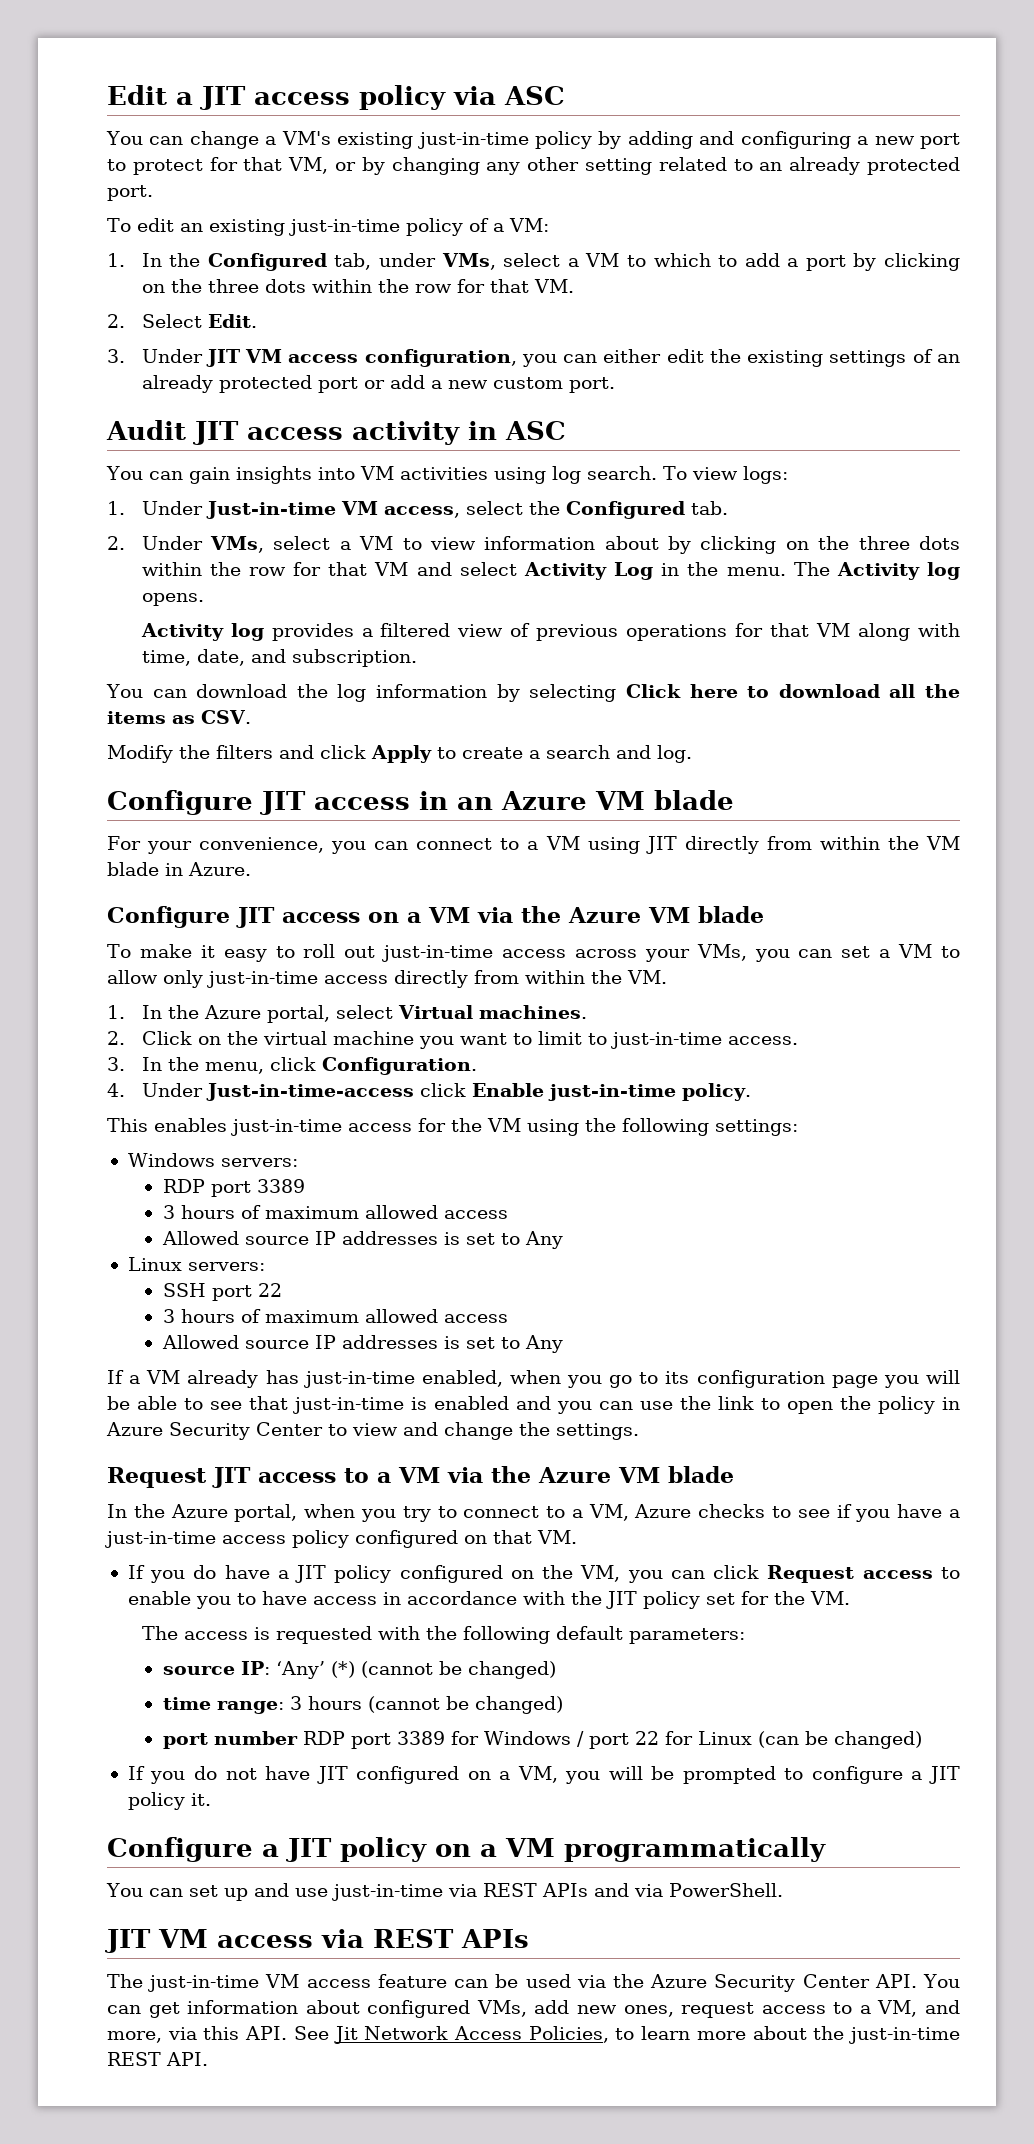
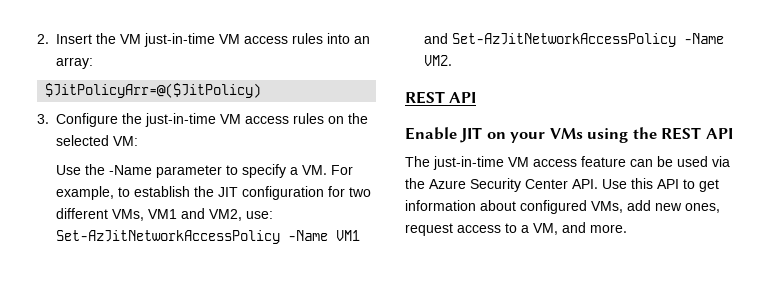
[107,85,565,110] [106,131,960,149] [107,157,960,175] [107,185,153,201] [107,218,549,236] [107,253,961,271] [141,279,574,293] [107,314,257,328] [107,349,960,367] [141,375,615,393] [106,420,566,445] [106,466,788,484] [107,501,728,519] [107,536,960,554] [141,562,961,580] [141,593,204,606] [140,623,961,641] [141,649,417,667] [106,684,961,702] [107,710,251,724] [107,745,692,763] [107,790,734,815] [107,836,961,854] [107,862,251,876] [107,906,764,928] [107,944,961,962] [107,970,667,988] [107,1005,587,1023] [107,1031,798,1049] [107,1057,477,1075] [107,1083,751,1101] [107,1118,798,1136] [127,1153,298,1167] [162,1179,305,1197] [162,1205,508,1219] [161,1231,563,1249] [127,1257,265,1271] [162,1283,282,1301] [162,1309,508,1323] [161,1335,563,1353] [107,1370,960,1388] [107,1396,960,1414] [106,1422,639,1440] [107,1466,734,1488] [107,1504,960,1522] [105,1530,577,1548] [127,1565,961,1583] [127,1591,850,1609] [141,1626,745,1644] [162,1661,556,1679] [162,1696,563,1714] [162,1731,922,1749] [127,1766,960,1784] [127,1792,211,1810] [107,1837,826,1862] [106,1883,783,1901] [105,1929,529,1953] Edit a JIT access policy via ASC // You can change a VM's existing just-in-time policy by adding and configuring a new port to protect for that VM, or by changing any other setting related to an already protected port. // To edit an existing just-in-time policy of a VM: // 1. In the Configured tab, under VMs, select a VM to which to add a port by clicking on the three dots within the row for that VM. // 2. Select Edit. // 3. Under JIT VM access configuration, you can either edit the existing settings of an already protected port or add a new custom port. // Audit JIT access activity in ASC // You can gain insights into VM activities using log search. To view logs: // 1. Under Just-in-time VM access, select the Configured tab. // 2. Under VMs, select a VM to view information about by clicking on the three dots within the row for that VM and select Activity Log in the menu. The Activity log opens. // Activity log provides a filtered view of previous operations for that VM along with time, date, and subscription. // You can download the log information by selecting Click here to download all the items as CSV. // Modify the filters and click Apply to create a search and log. // Configure JIT access in an Azure VM blade // For your convenience, you can connect to a VM using JIT directly from within the VM blade in Azure. // Configure JIT access on a VM via the Azure VM blade // To make it easy to roll out just-in-time access across your VMs, you can set a VM to allow only just-in-time access directly from within the VM. // 1. In the Azure portal, select Virtual machines. // 2. Click on the virtual machine you want to limit to just-in-time access. // 3. In the menu, click Configuration. // 4. Under Just-in-time-access click Enable just-in-time policy. // This enables just-in-time access for the VM using the following settings: // Windows servers: // RDP port 3389 // 3 hours of maximum allowed access // Allowed source IP addresses is set to Any // Linux servers: // SSH port 22 // 3 hours of maximum allowed access // Allowed source IP addresses is set to Any // If a VM already has just-in-time enabled, when you go to its configuration page you will be able to see that just-in-time is enabled and you can use the link to open the policy in Azure Security Center to view and change the settings. // Request JIT access to a VM via the Azure VM blade // In the Azure portal, when you try to connect to a VM, Azure checks to see if you have a just-in-time access policy configured on that VM. // If you do have a JIT policy configured on the VM, you can click Request access to enable you to have access in accordance with the JIT policy set for the VM. // The access is requested with the following default parameters: // source IP: ‘Any’ (*) (cannot be changed) // time range: 3 hours (cannot be changed) // port number RDP port 3389 for Windows / port 22 for Linux (can be changed) // If you do not have JIT configured on a VM, you will be prompted to configure a JIT policy it. // Configure a JIT policy on a VM programmatically // You can set up and use just-in-time via REST APIs and via PowerShell. // JIT VM access via REST APIs -> [37,33,370,47] [56,57,93,69] [45,83,262,98] [37,113,368,127] [56,135,138,146] [55,164,353,178] [55,186,371,200] [55,208,273,221] [55,230,360,244] [423,33,724,47] [423,55,452,66] [405,91,477,104] [405,127,733,143] 2. Insert the VM just-in-time VM access rules into an array: // $JitPolicyArr=@($JitPolicy) // 3. Configure the just-in-time VM access rules on the selected VM: // Use the -Name parameter to specify a VM. For example, to establish the JIT configuration for two different VMs, VM1 and VM2, use: Set-AzJitNetworkAccessPolicy -Name VM1 and Set-AzJitNetworkAccessPolicy -Name VM2. // REST API // Enable JIT on your VMs using the REST API
[923,1974,961,1988] [107,2005,141,2014] You can -> [602,178,695,189] Use this API to
[107,2026,961,2044] [107,2052,208,2066] more, via this API. See Jit Network Access Policies, to learn more about the just-in-time REST API. -> [590,224,627,233] more.

